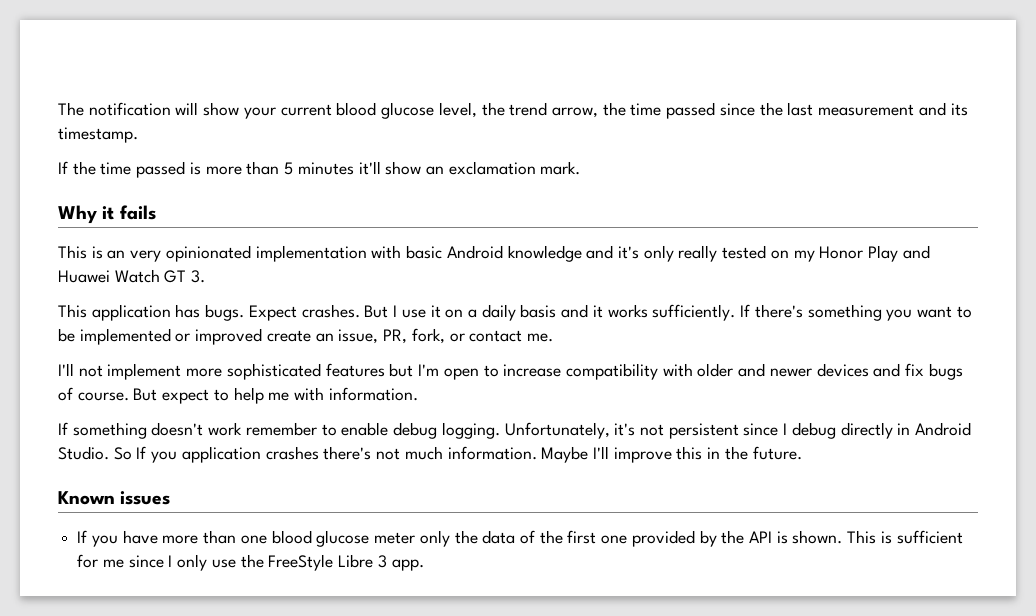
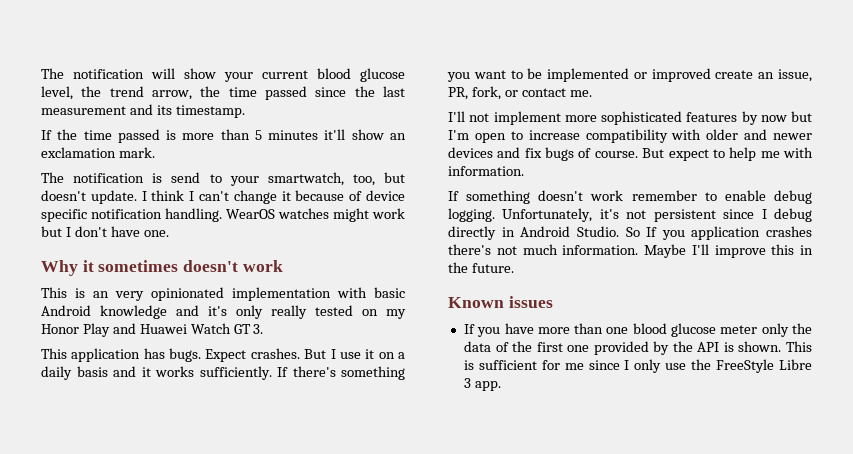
(581, 168) none -> [41,172,405,186] [41,190,406,204] [41,208,405,222] [41,226,169,237] // The notification is send to your smartwatch, too, but doesn't update. I think I can't change it because of device specific notification handling. WearOS watches might work but I don't have one.
[119,205,156,220] fails -> [98,260,283,272] sometimes doesn't work
(385, 370) none -> [741,111,787,125] by now

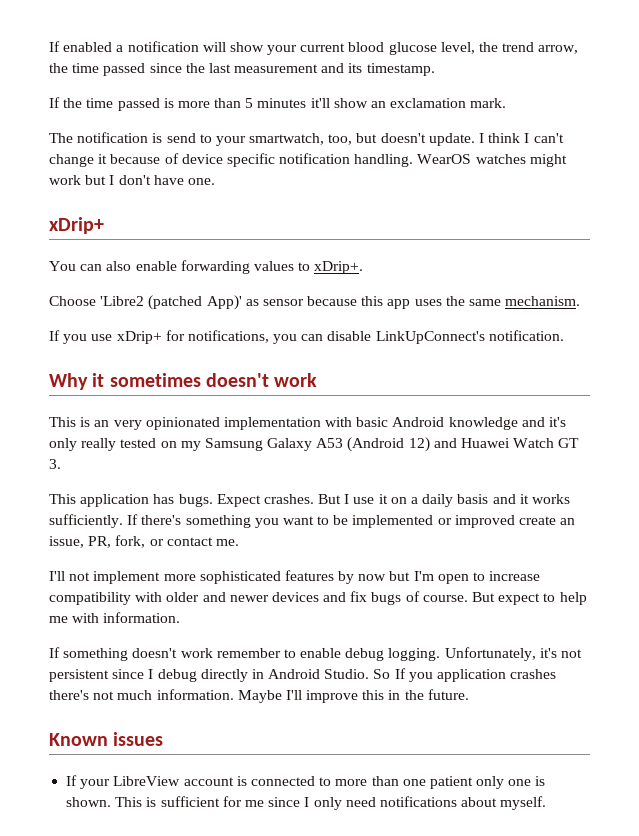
[41,68,64,79] The -> [49,41,124,52] If enabled a
(169, 233) none -> [49,217,104,234] [49,260,364,274] [49,295,581,310] [49,330,564,344] // xDrip+ // You can also enable forwarding values to xDrip+. // Choose 'Libre2 (patched App)' as sensor because this app uses the same mechanism. // If you use xDrip+ for notifications, you can disable LinkUpConnect's notification.
[41,323,110,337] Honor Play -> [204,437,430,452] Samsung Galaxy A53 (Android 12)
[477,323,812,337] [463,341,720,355] you have more than one blood glucose meter only the data of the first one provided by the API -> [80,776,532,789] your LibreView account is connected to more than one patient only one
[665,359,813,373] [463,378,501,391] use the FreeStyle Libre 3 app. -> [345,796,547,810] need notifications about myself.

